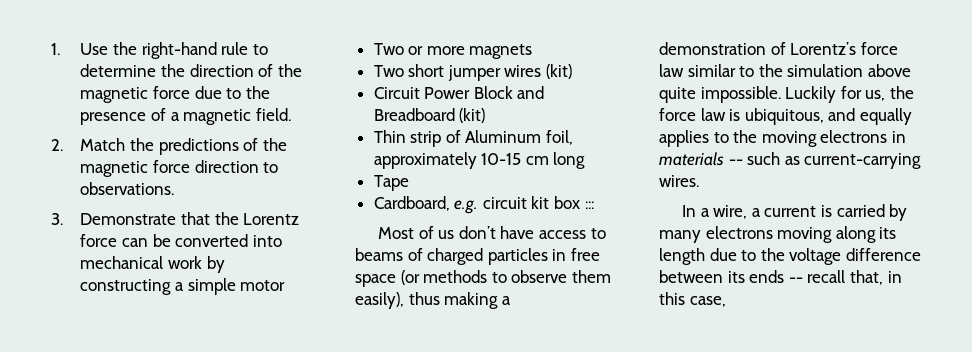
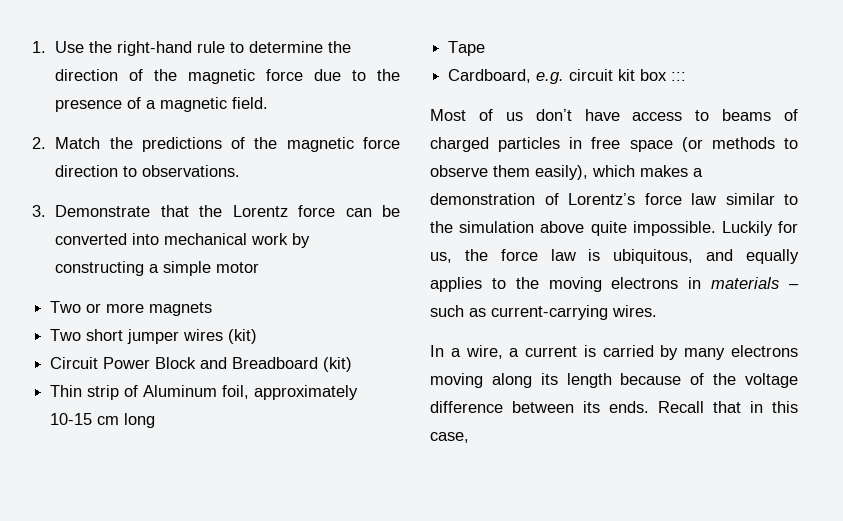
[408,292,499,309] thus making -> [592,165,688,177] which makes
[728,159,743,165] -- -> [789,284,799,289] –
[709,248,757,261] due to -> [620,373,705,385] because of
[749,270,883,285] ends -- recall that, -> [609,401,741,413] ends. Recall that

